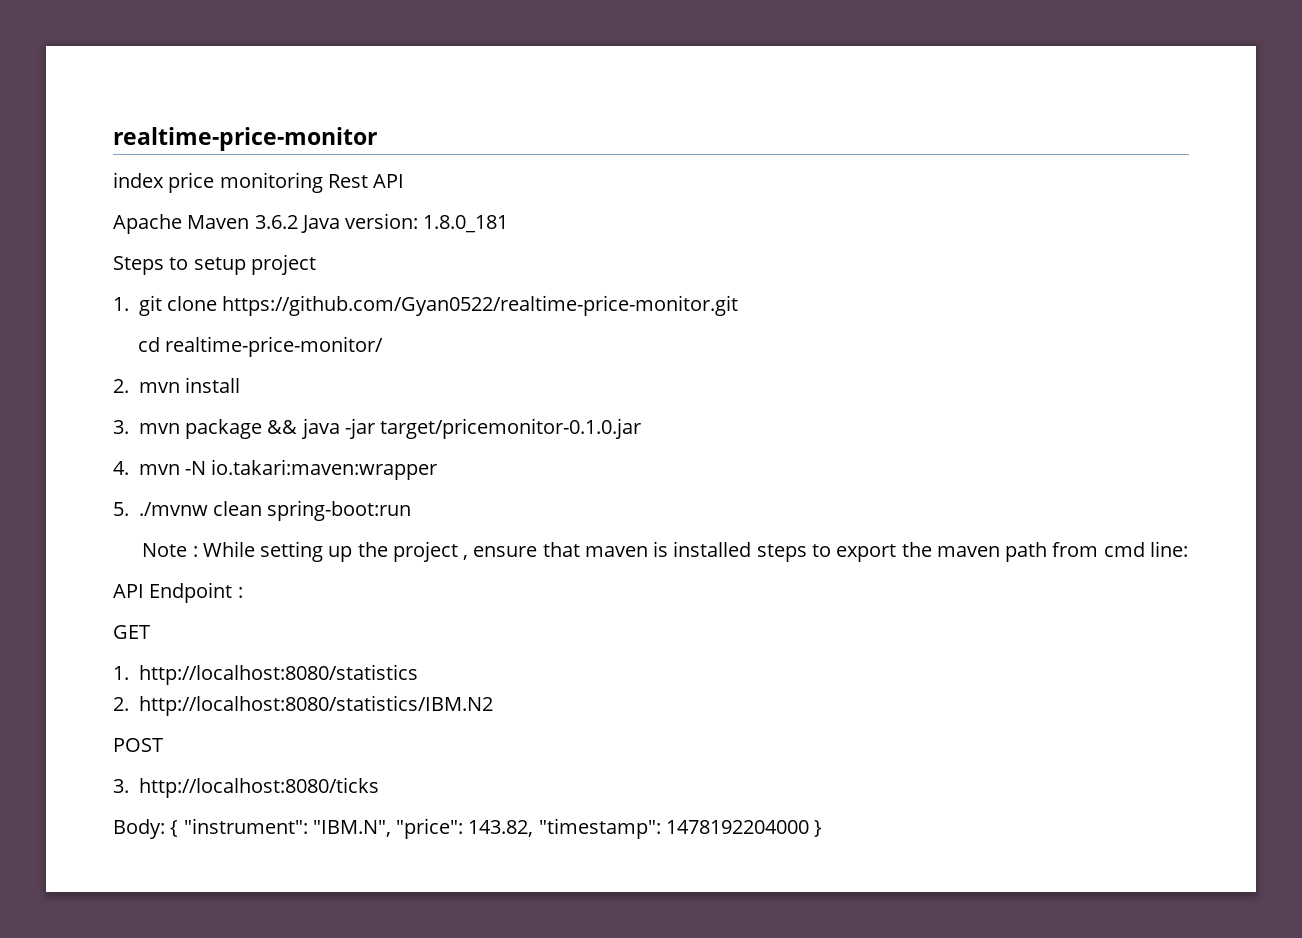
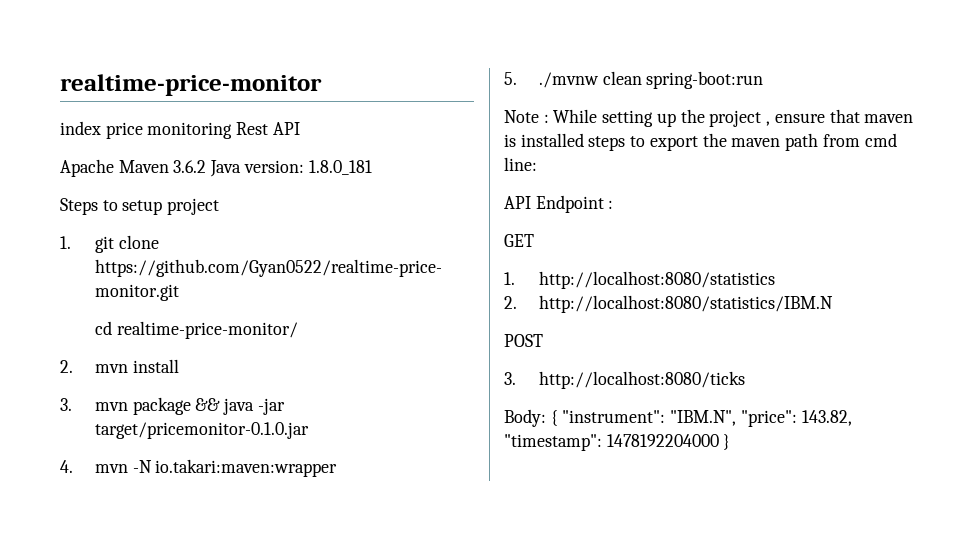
[138,695,493,716] http://localhost:8080/statistics/IBM.N2 -> [538,295,833,313] http://localhost:8080/statistics/IBM.N

